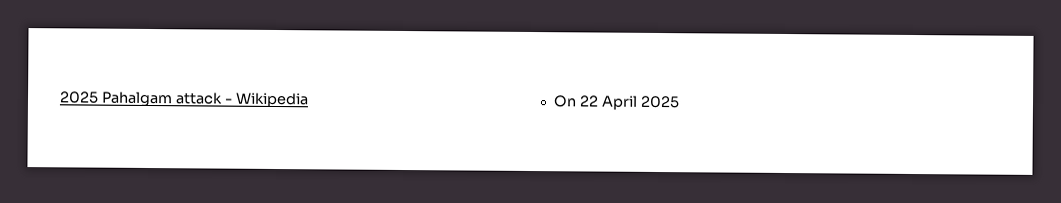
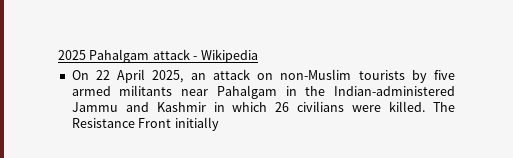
[639,95,680,109] 2025 -> [152,69,456,83] [71,85,455,99] [71,101,456,112] [71,117,219,131] 2025, an attack on non-Muslim tourists by five armed militants near Pahalgam in the Indian-administered Jammu and Kashmir in which 26 civilians were killed. The Resistance Front initially

